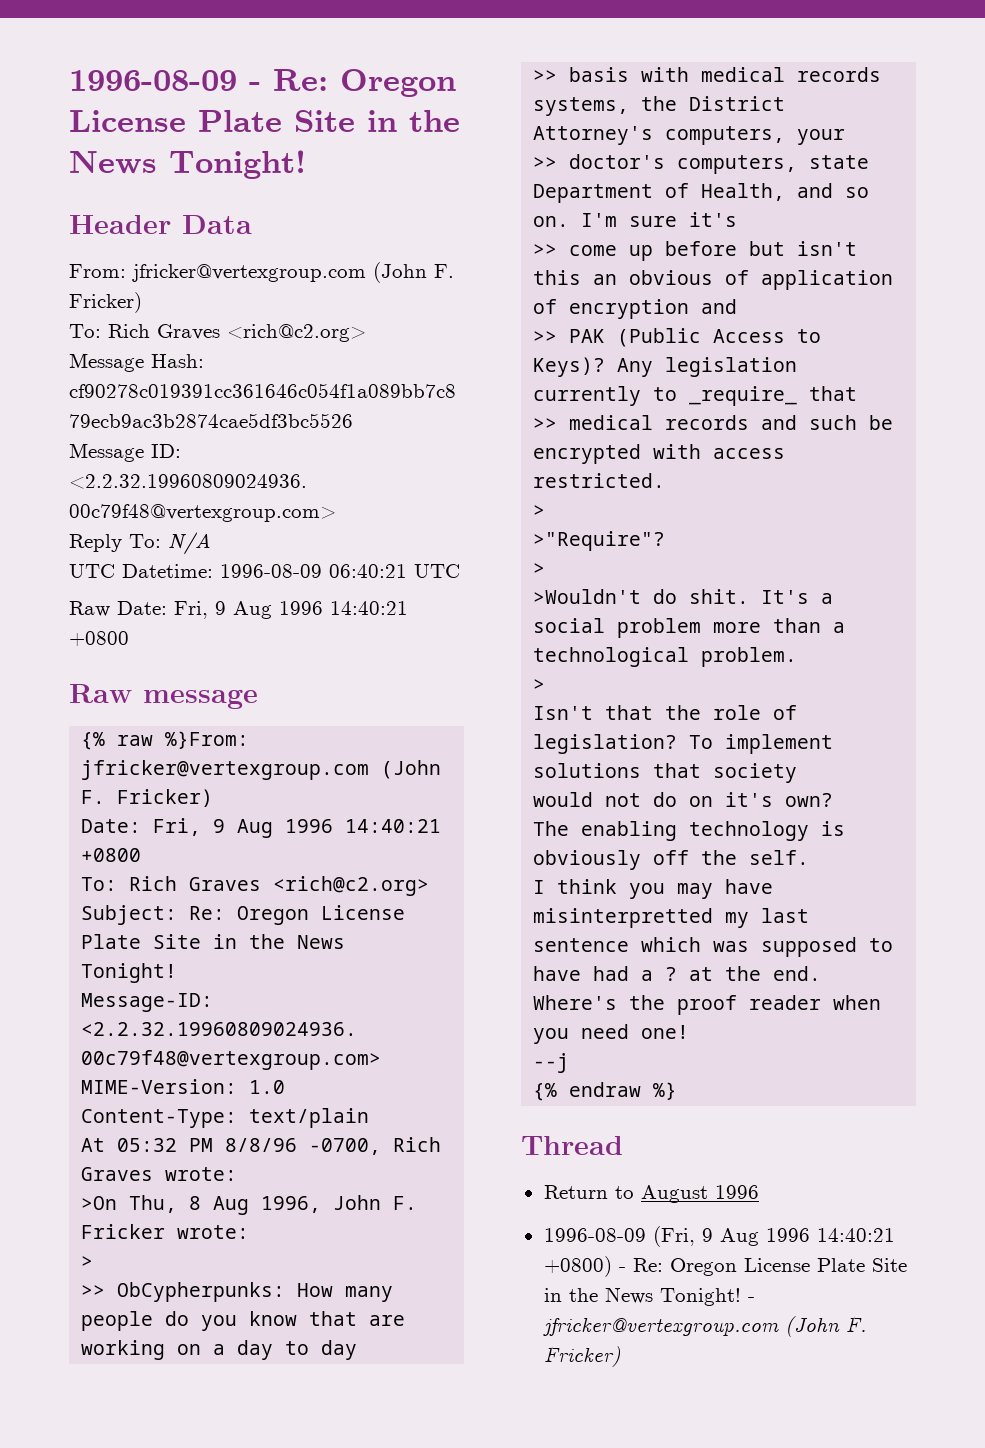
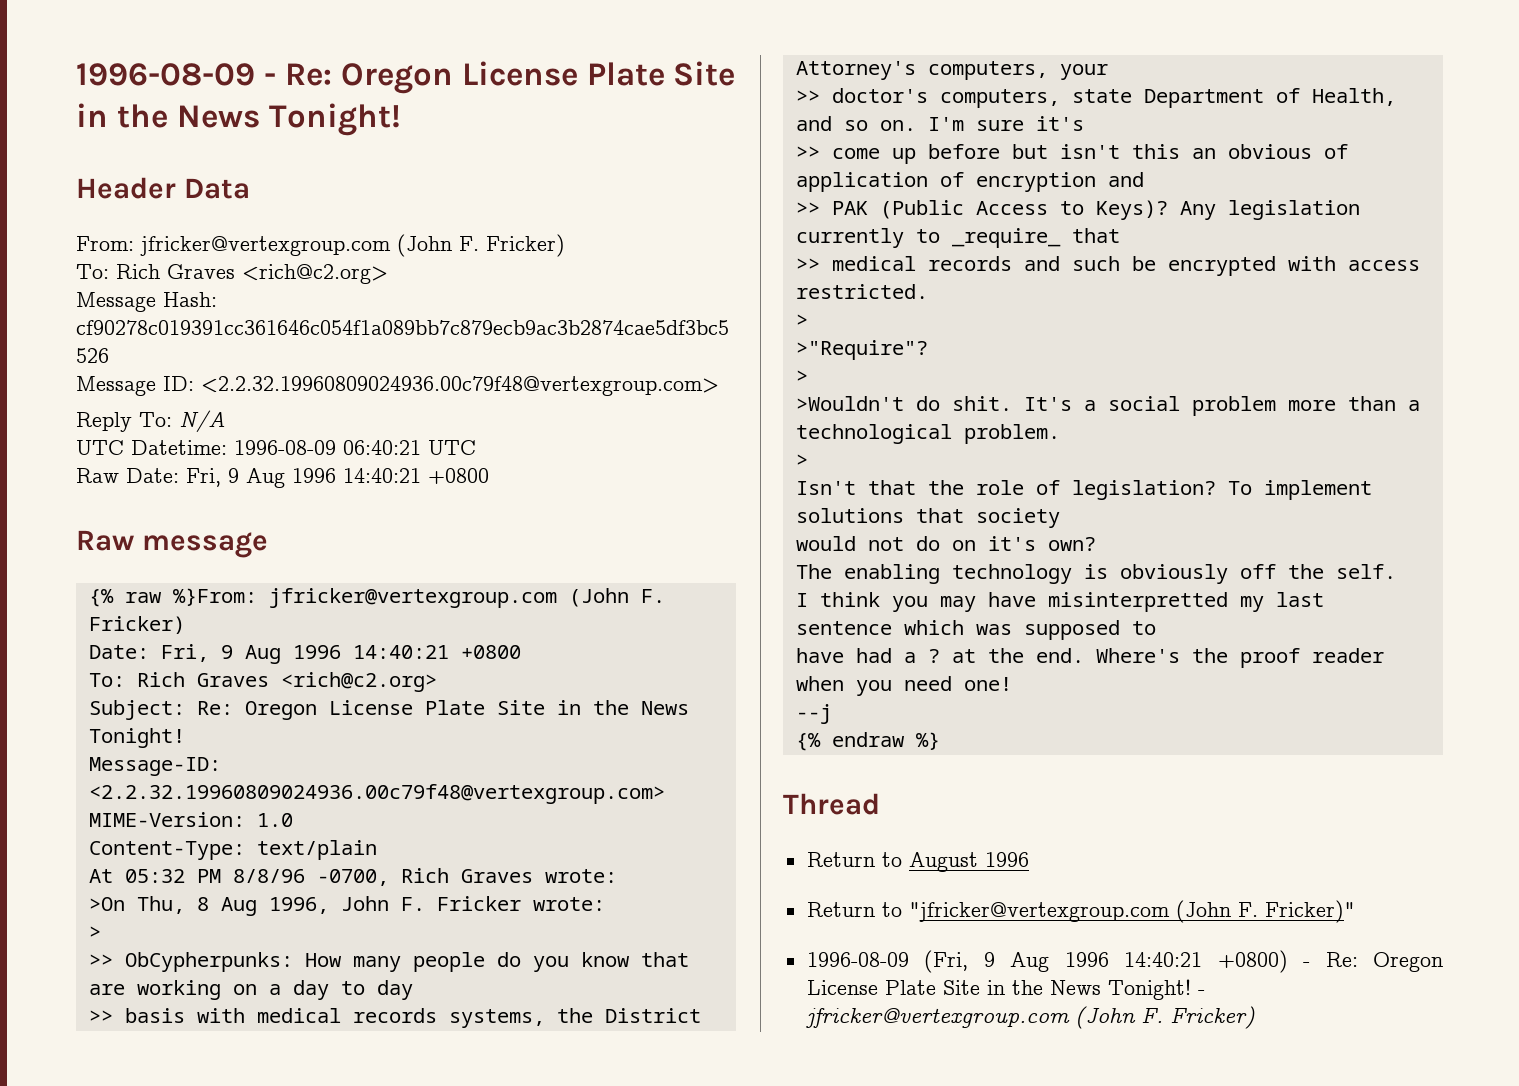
(759, 1192) none -> [806,900,1355,923] // Return to "jfricker@vertexgroup.com (John F. Fricker)"

